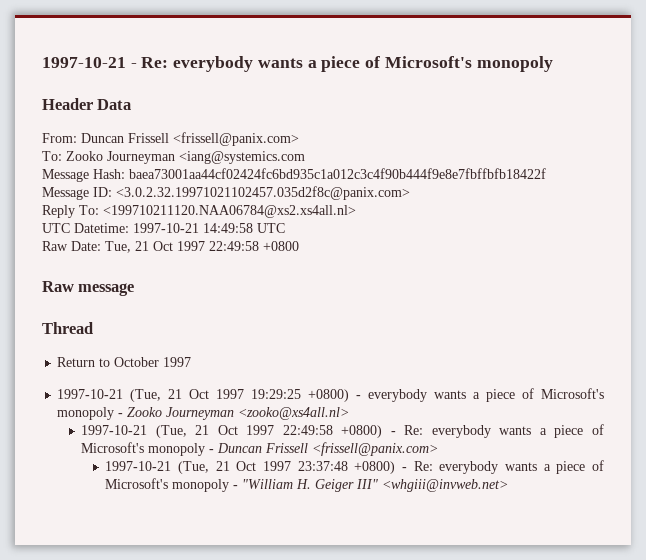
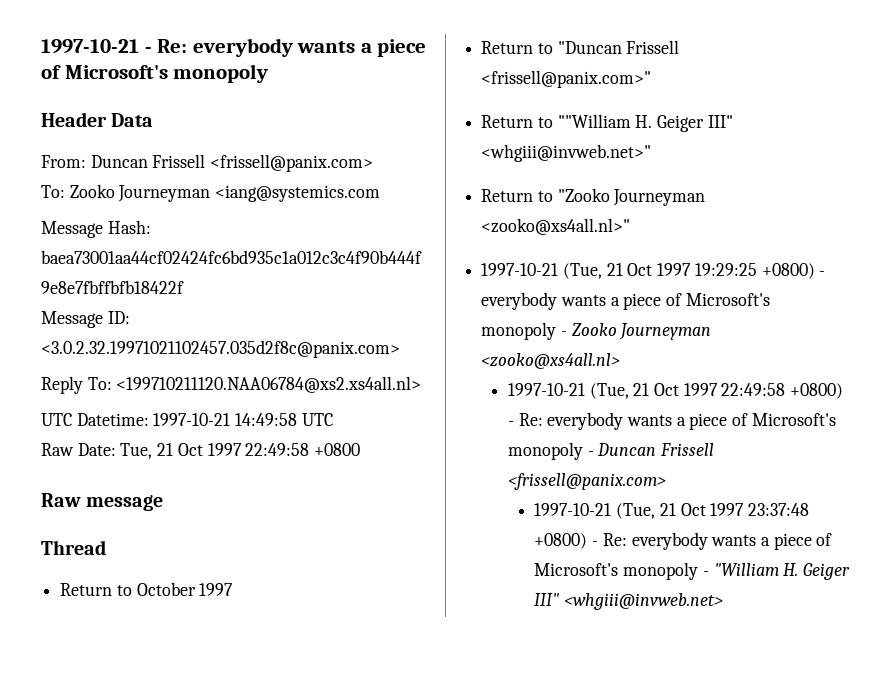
(192, 362) none -> [481,40,680,54] [481,70,652,88] [481,114,733,132] [481,144,652,162] [481,188,706,206] [481,218,631,235] // Return to "Duncan Frissell <frissell@panix.com>" // Return to ""William H. Geiger III" <whgiii@invweb.net>" // Return to "Zooko Journeyman <zooko@xs4all.nl>"

